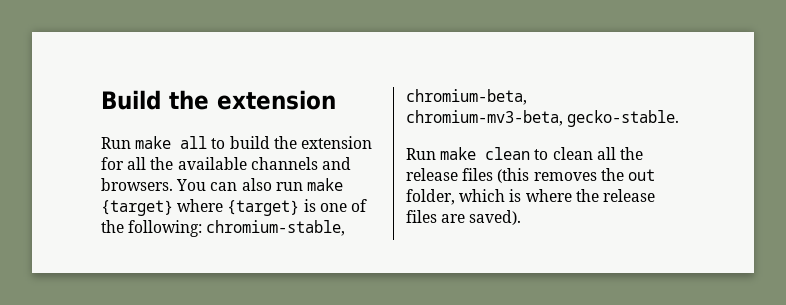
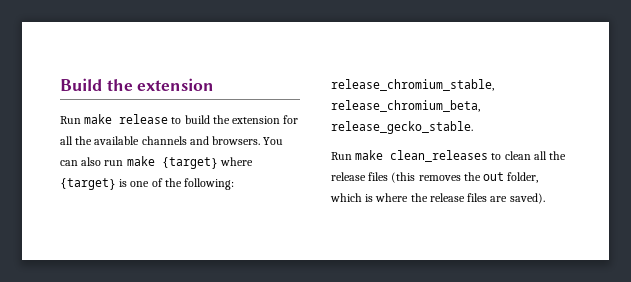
[180,136,208,149] all -> [119,114,169,124] release
[206,220,346,236] [406,89,527,105] [406,110,680,127] [406,147,531,160] chromium-stable, chromium-beta, chromium-mv3-beta, gecko-stable. // Run make clean -> [331,79,494,91] [331,100,480,112] [331,121,473,134] [331,150,489,162] release_chromium_stable, release_chromium_beta, release_gecko_stable. // Run make clean_releases

